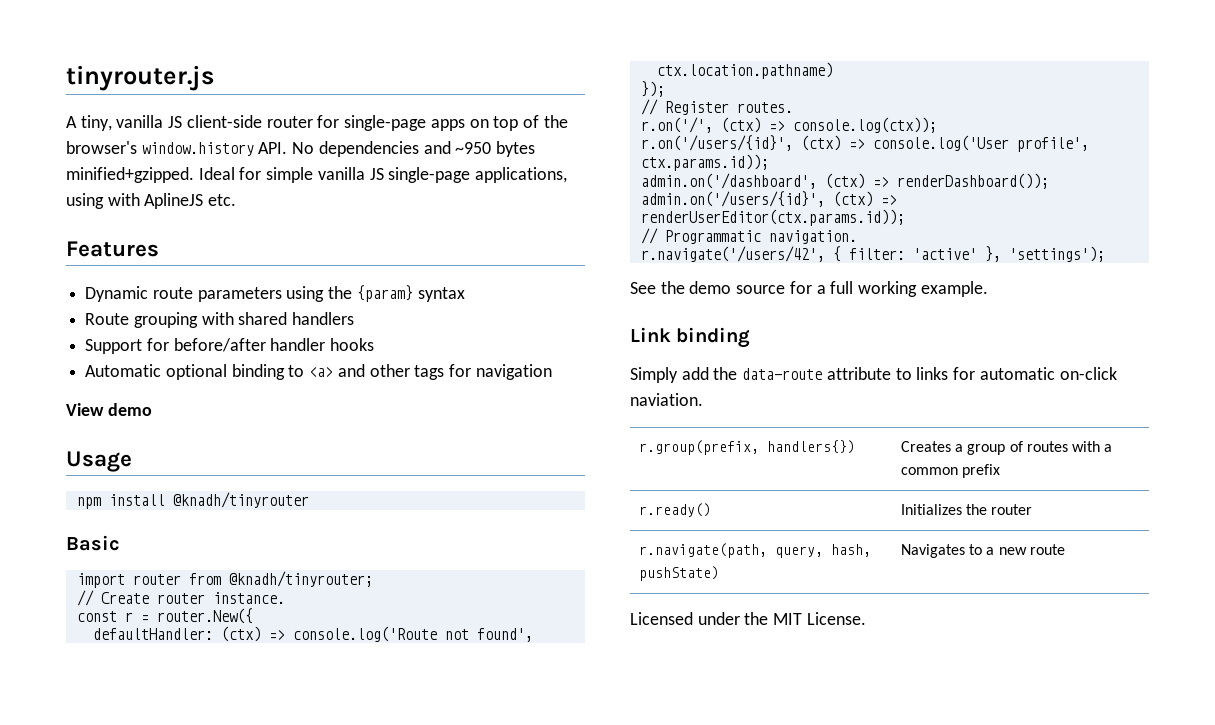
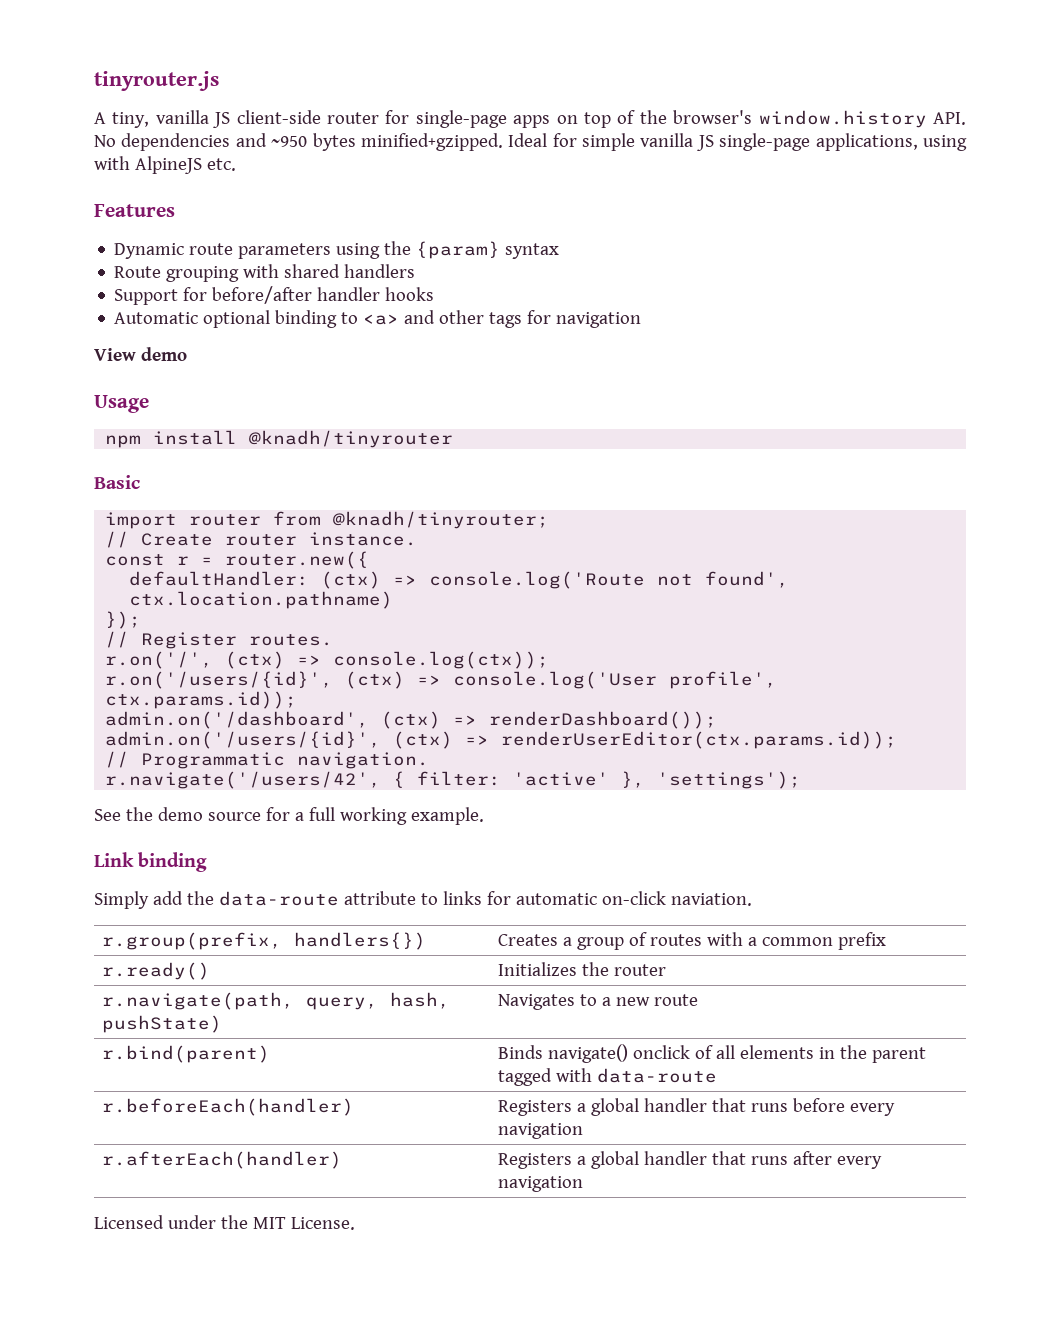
[144,193,204,209] AplineJS -> [134,156,202,174] AlpineJS
[156,608,253,624] router.New({ -> [225,551,370,569] router.new({
(1065, 549) none -> [101,1045,270,1063] [497,1044,926,1063] [497,1068,717,1086] [101,1098,354,1116] [497,1098,895,1116] [497,1123,583,1139] [101,1151,342,1169] [497,1151,882,1169] [497,1176,583,1192] // r.bind(parent) | Binds navigate() onclick of all elements in the parent tagged with data-route // r.beforeEach(handler) | Registers a global handler that runs before every navigation // r.afterEach(handler) | Registers a global handler that runs after every navigation

